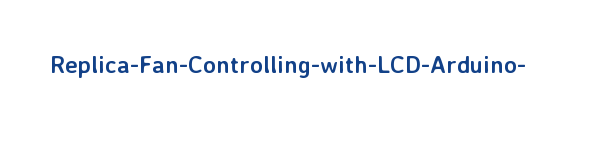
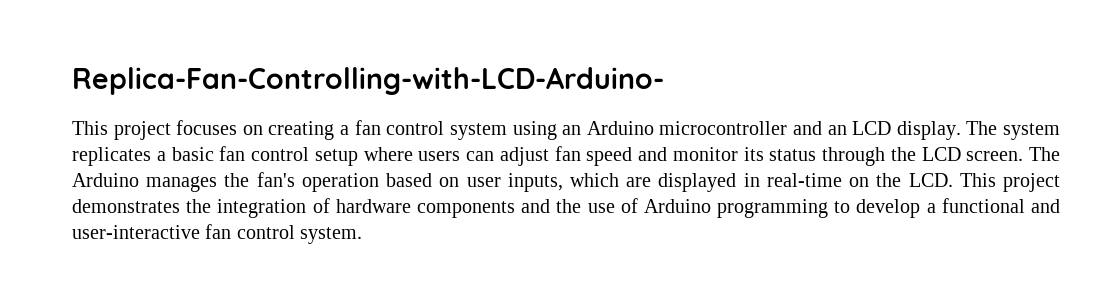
(526, 67) none -> [72,120,1060,140] [72,146,1060,166] [72,172,1060,192] [72,198,1060,218] [72,224,363,244] // This project focuses on creating a fan control system using an Arduino microcontroller and an LCD display. The system replicates a basic fan control setup where users can adjust fan speed and monitor its status through the LCD screen. The Arduino manages the fan's operation based on user inputs, which are displayed in real-time on the LCD. This project demonstrates the integration of hardware components and the use of Arduino programming to develop a functional and user-interactive fan control system.

